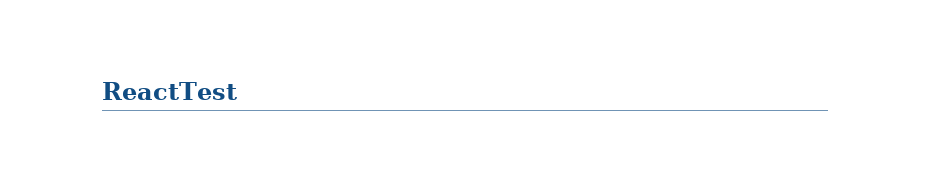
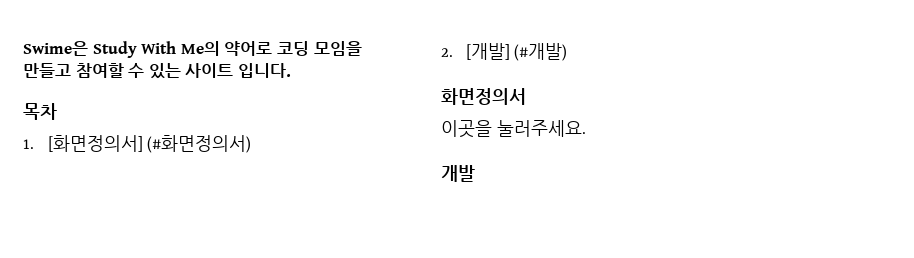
[102,82,237,100] ReactTest -> [23,41,362,58] [23,63,291,79] [23,103,57,120] [23,135,252,153] [441,43,568,61] [441,88,526,105] [441,120,586,138] [441,165,475,182] Swime은 Study With Me의 약어로 코딩 모임을 만들고 참여할 수 있는 사이트 입니다. // 목차 // 1. [화면정의서] (#화면정의서) // 2. [개발] (#개발) // 화면정의서 // 이곳을 눌러주세요. // 개발

